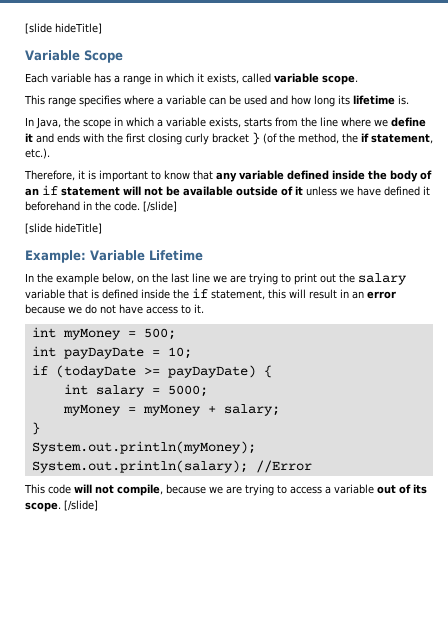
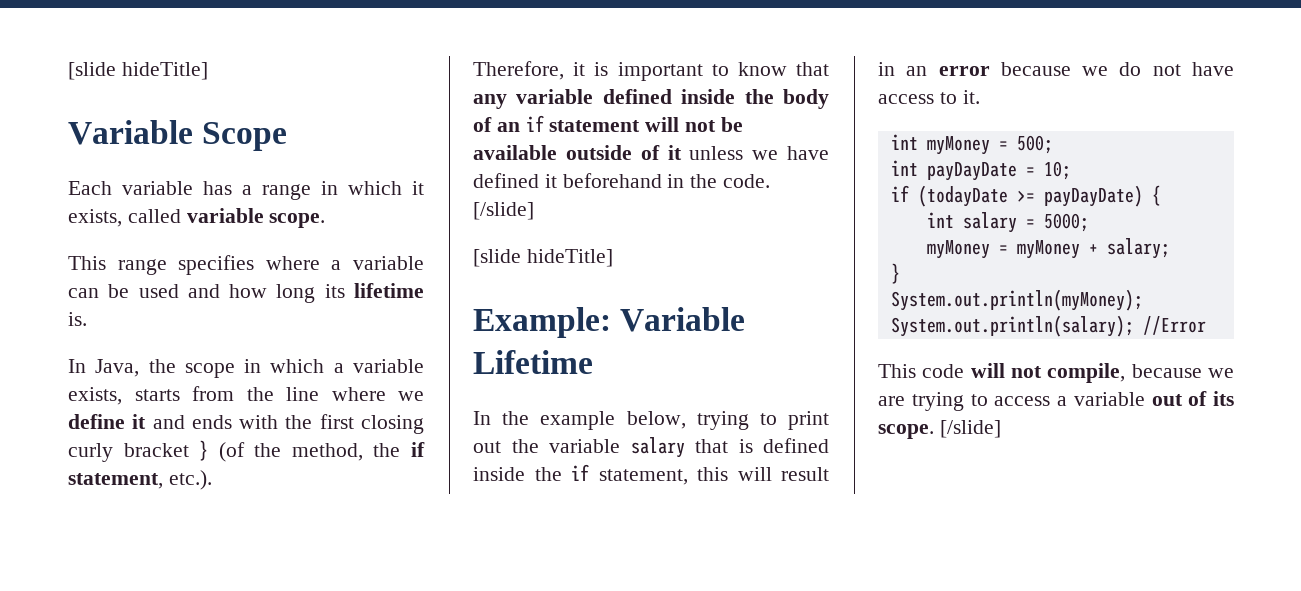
[137,273,246,283] on the last line we are -> (686, 420) none
[358,273,407,285] [25,289,65,299] salary variable -> [549,437,685,458] variable salary

